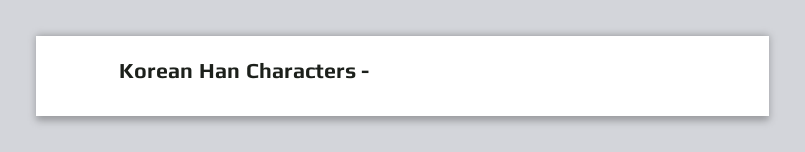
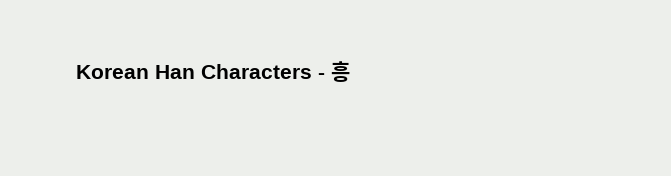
(370, 74) none -> [331,61,350,82] 흥

